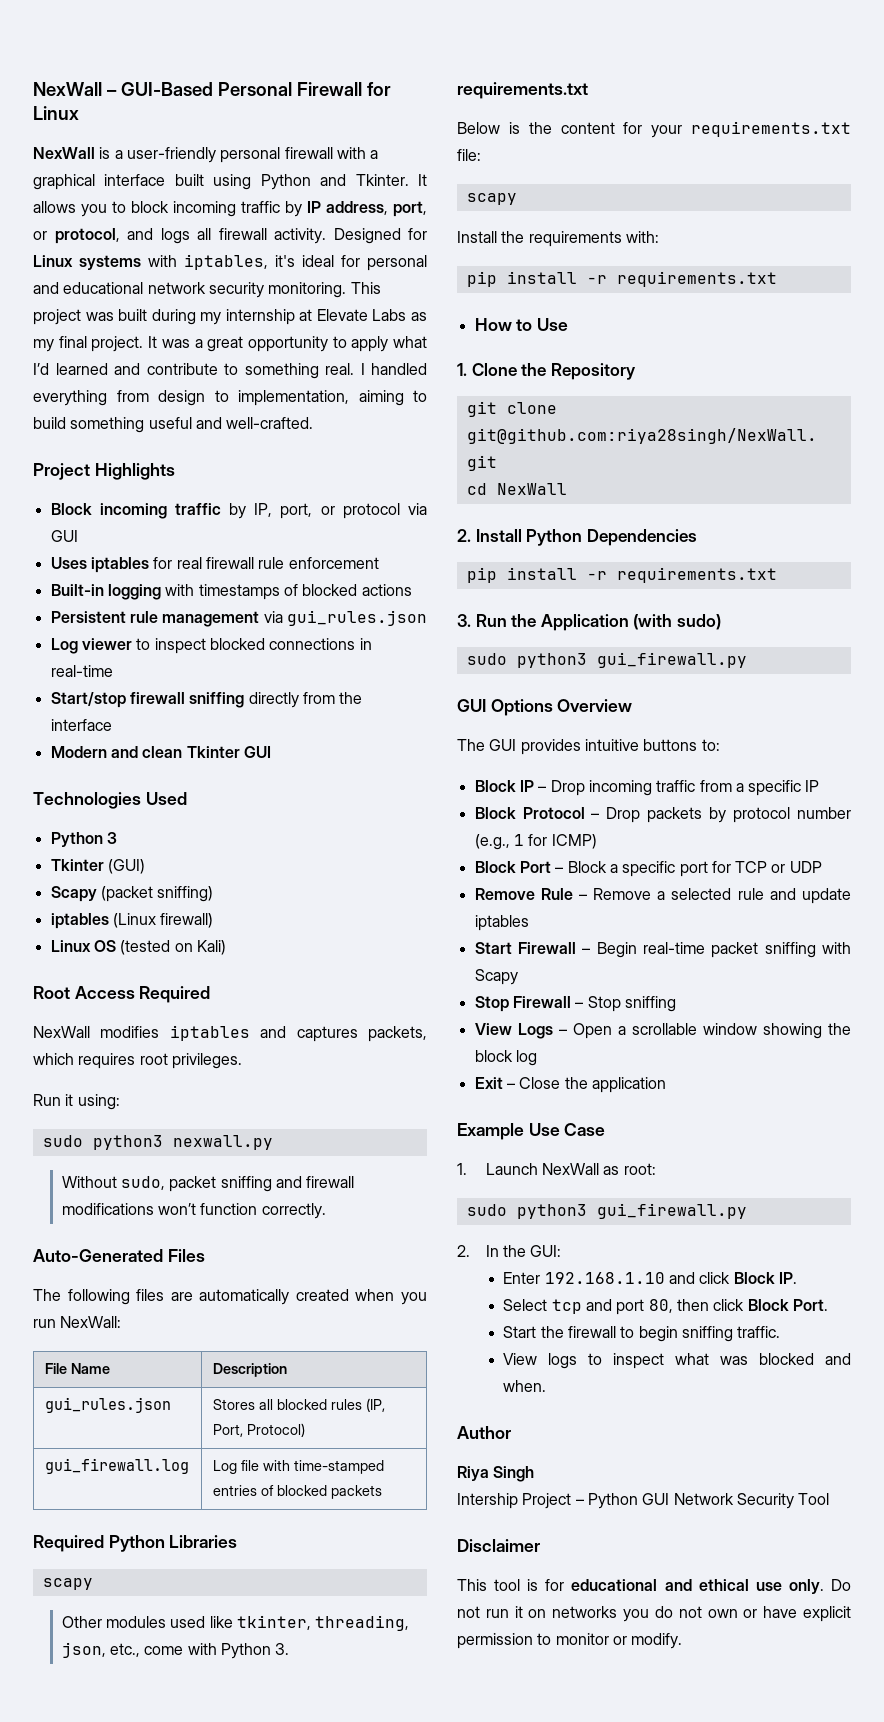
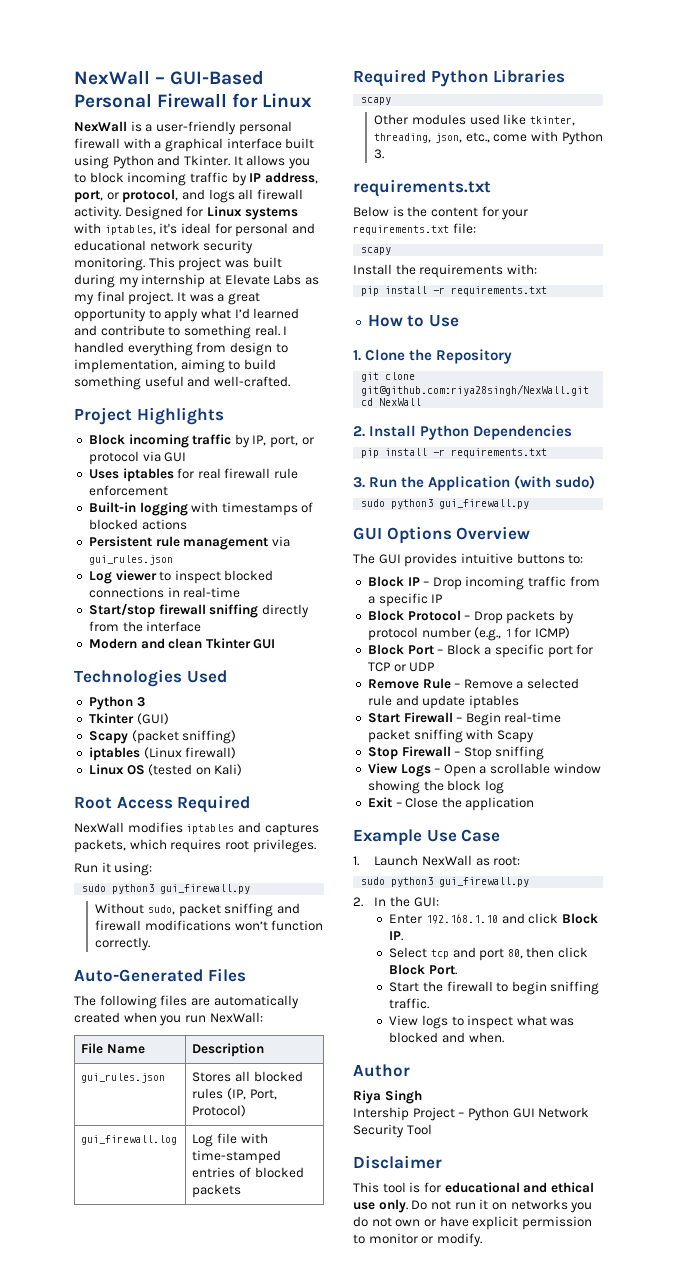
[172,1135,273,1150] nexwall.py -> [160,884,251,894] gui_firewall.py

